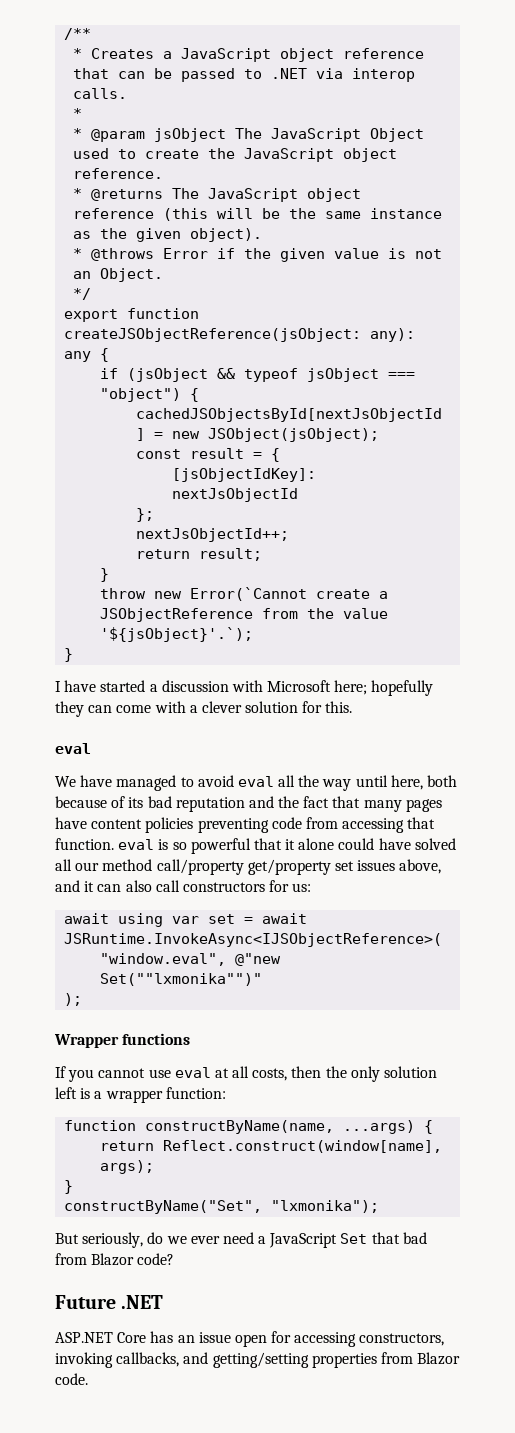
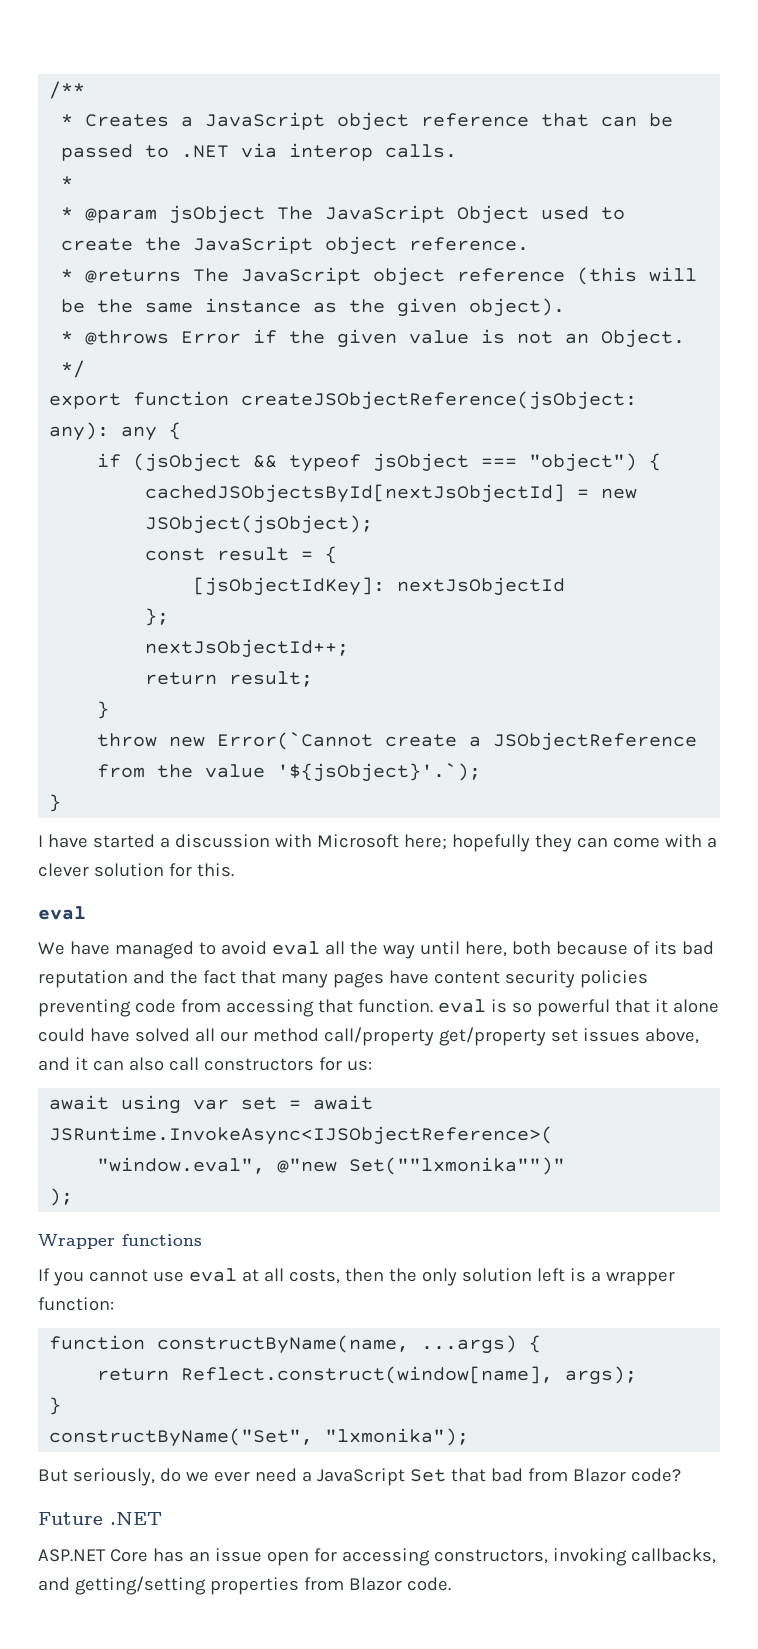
(143, 824) none -> [504,970,575,988] security

